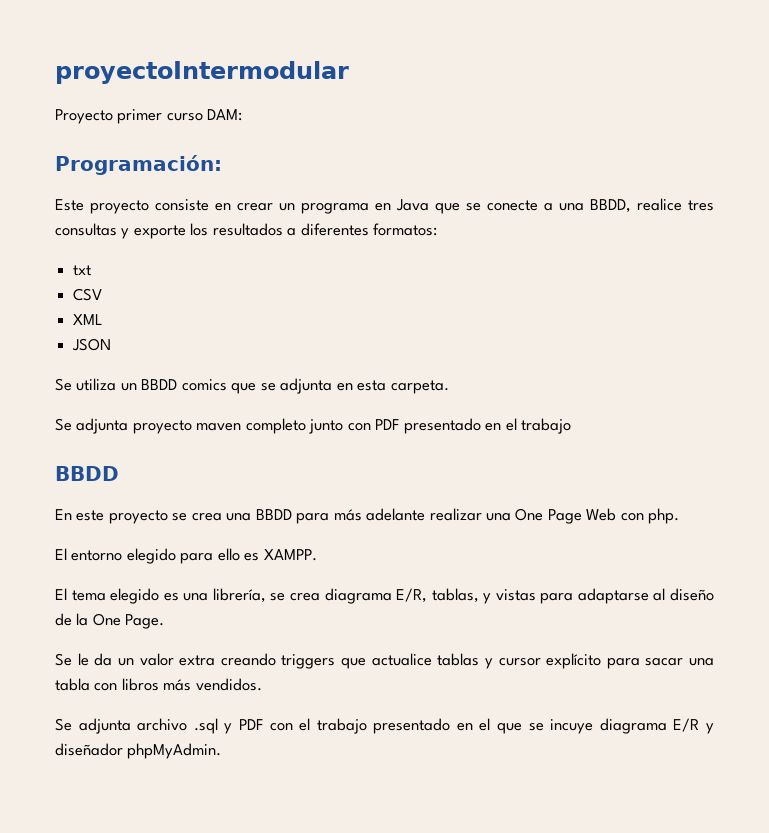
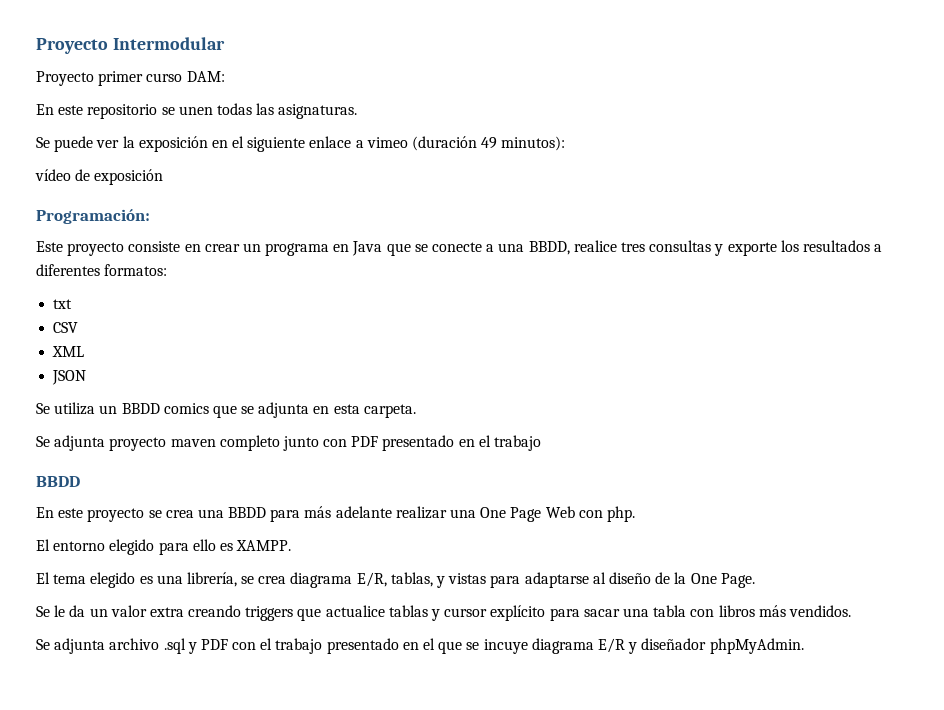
[55,61,349,84] proyectoIntermodular -> [36,37,225,54] Proyecto Intermodular
(243, 115) none -> [36,103,358,119] [36,136,566,152] [35,169,164,185] // En este repositorio se unen todas las asignaturas. // Se puede ver la exposición en el siguiente enlace a vimeo (duración 49 minutos): // vídeo de exposición

